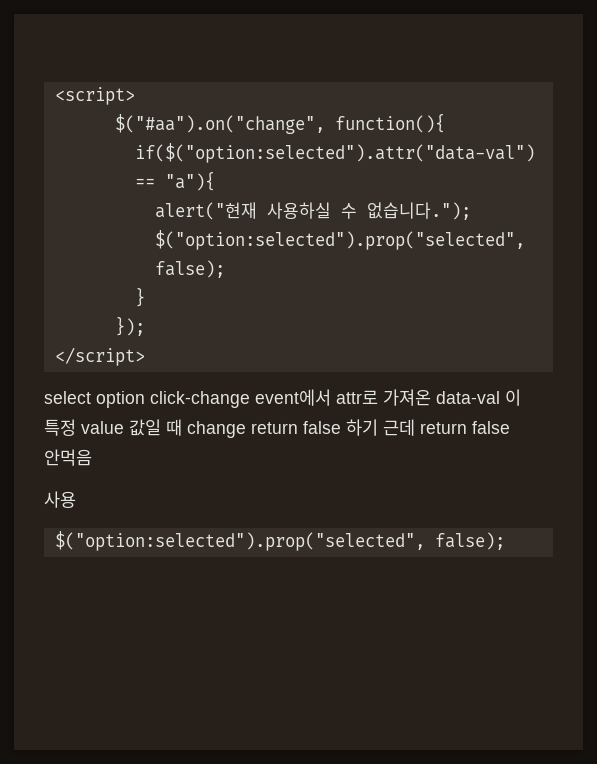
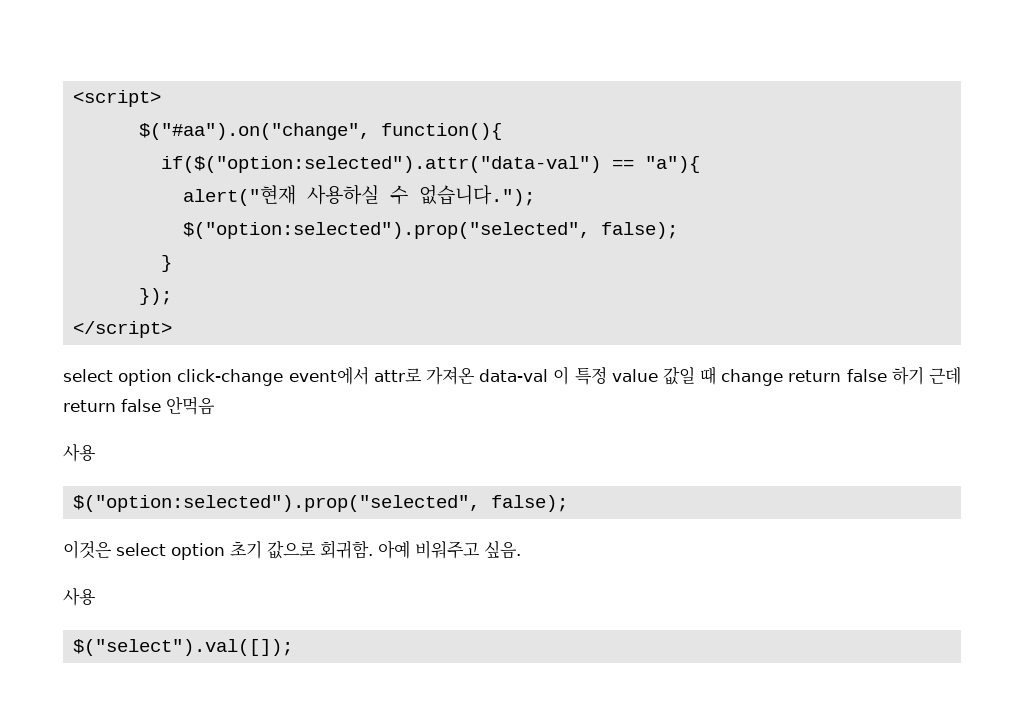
(505, 541) none -> [63,540,521,560] [63,587,96,606] [73,639,294,656] // 이것은 select option 초기 값으로 회귀함. 아예 비워주고 싶음. // 사용 // $("select").val([]);

